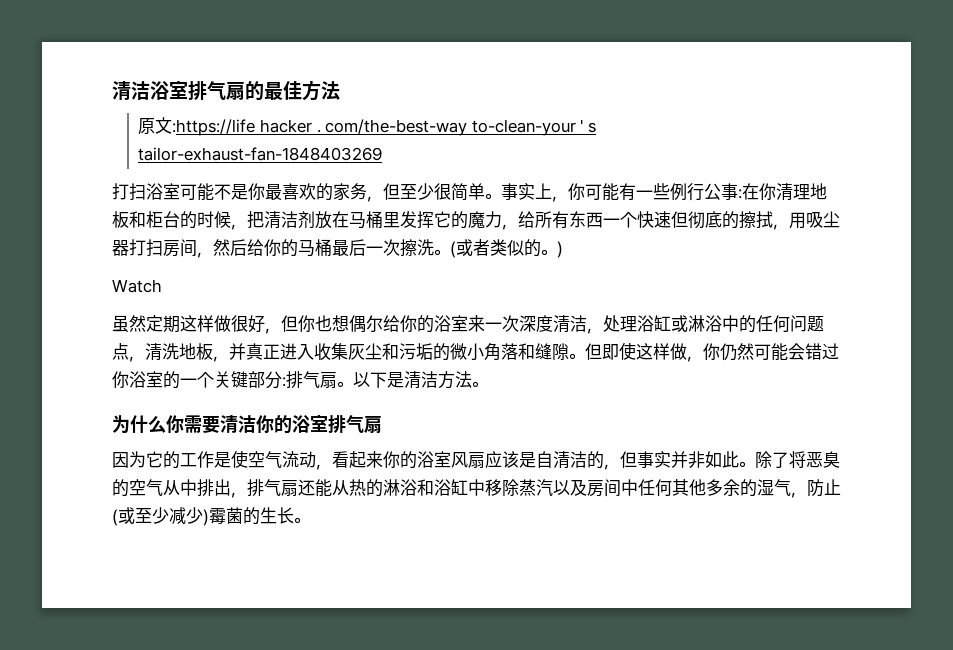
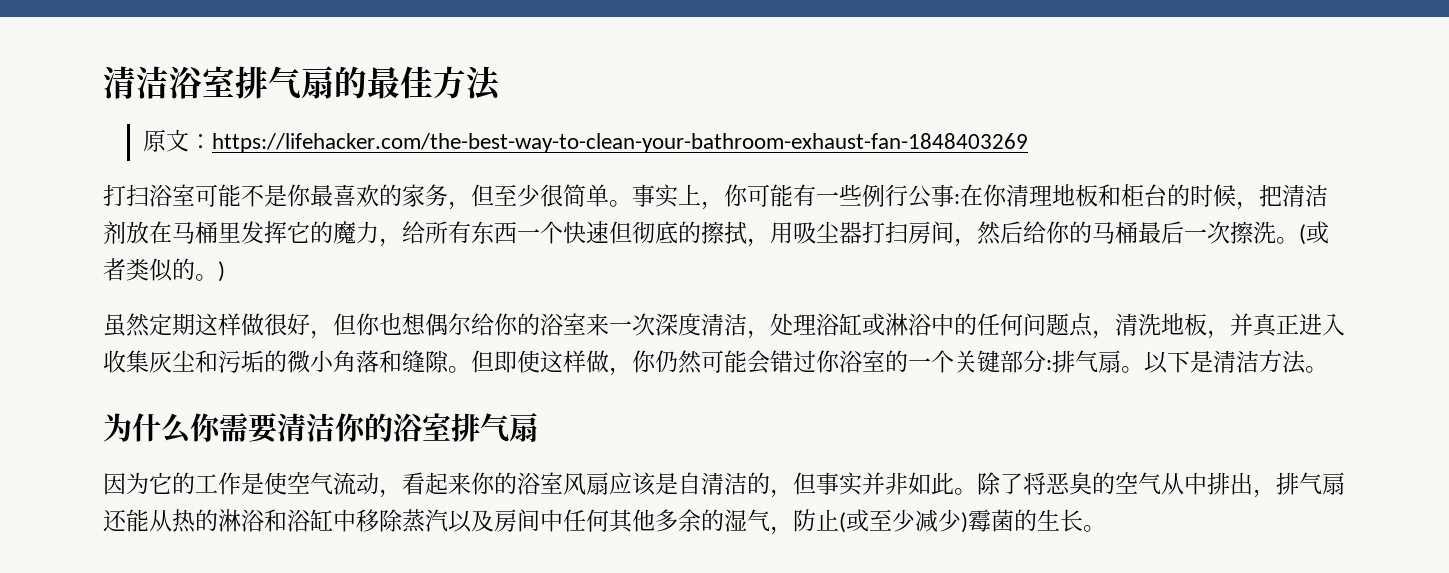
[172,119,596,136] [138,147,383,161] :https://life hacker . com/the-best-way to-clean-your ' s tailor-exhaust-fan-1848403269 -> [188,133,1028,153] ：https://lifehacker.com/the-best-way-to-clean-your-bathroom-exhaust-fan-1848403269
[112,279,162,293] // Watch -> (225, 271) none

